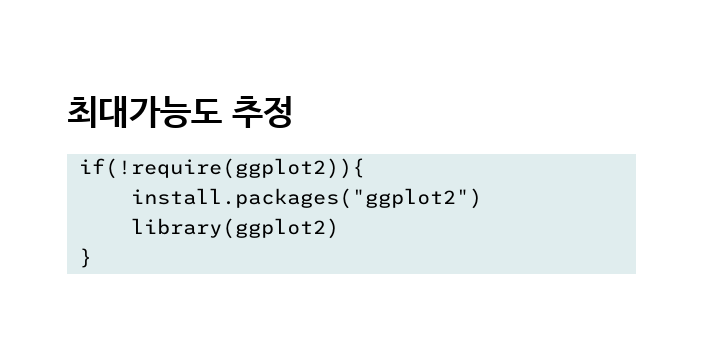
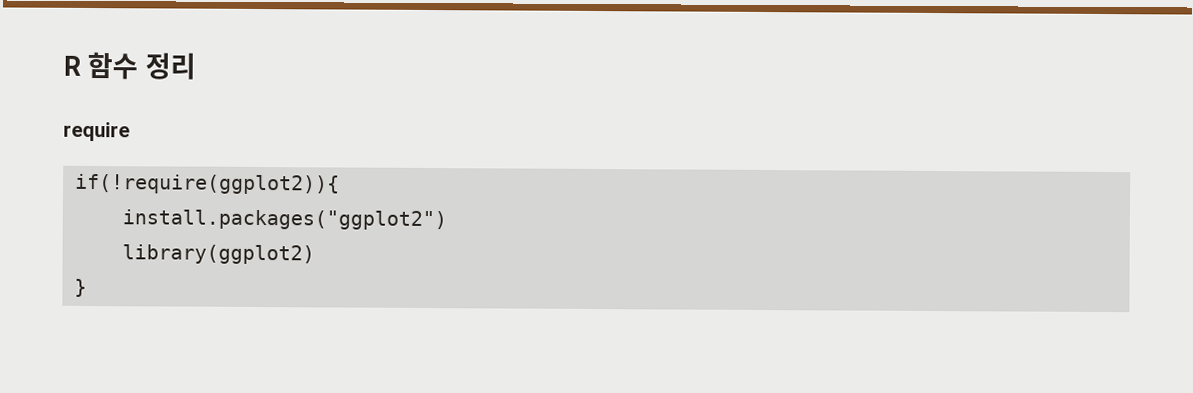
[67,96,294,128] 최대가능도 추정 -> [63,51,196,80] [63,121,130,142] R 함수 정리 // require

